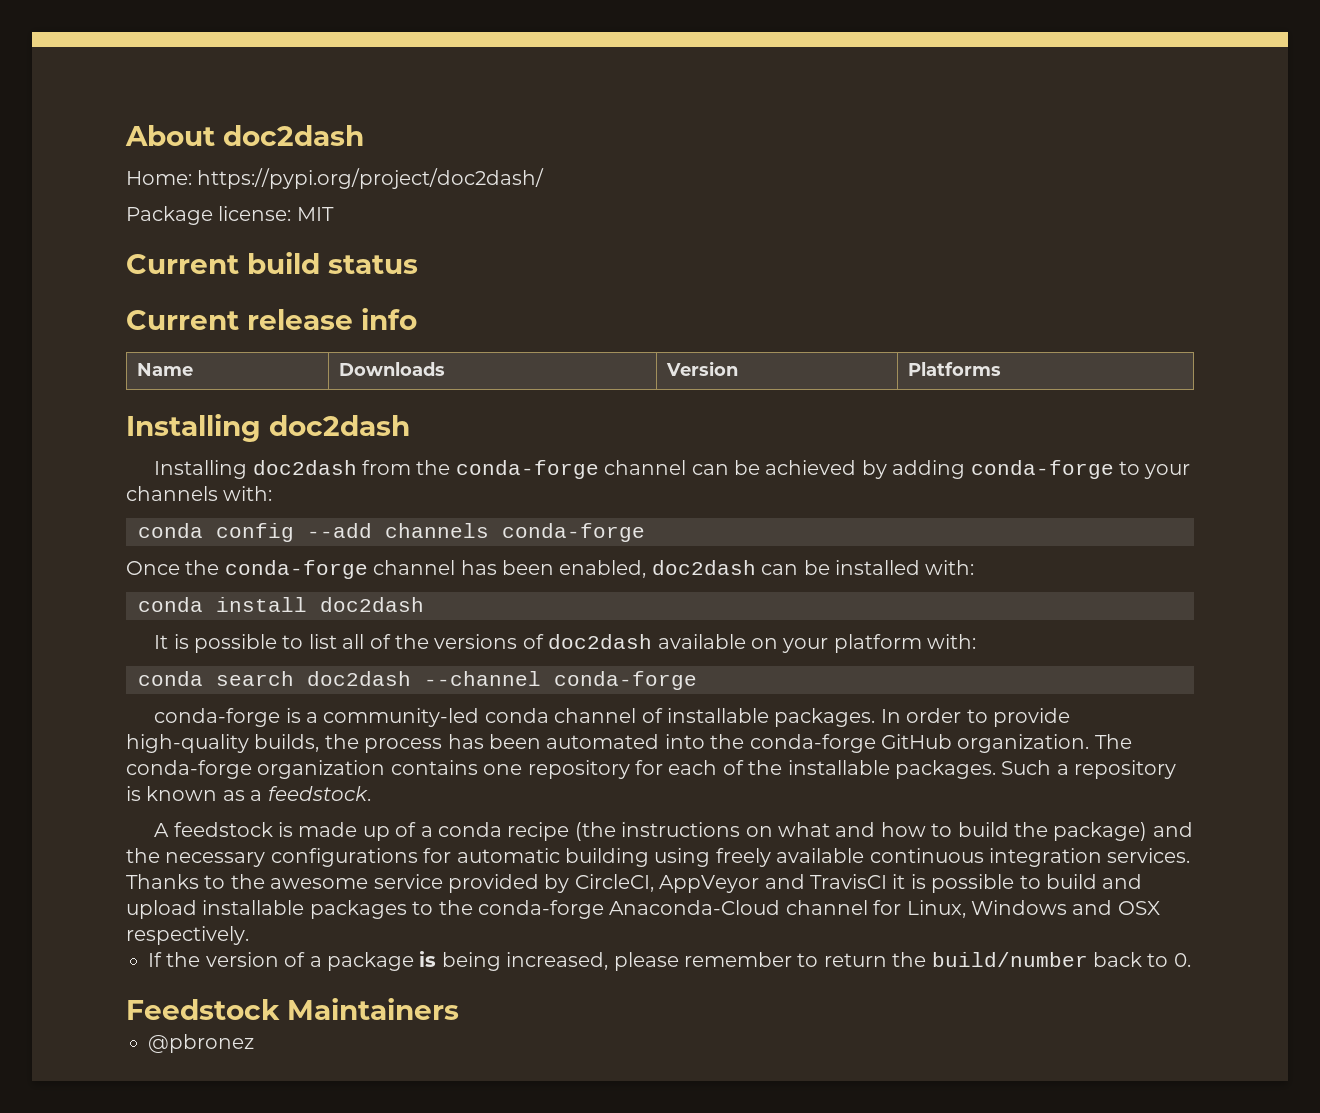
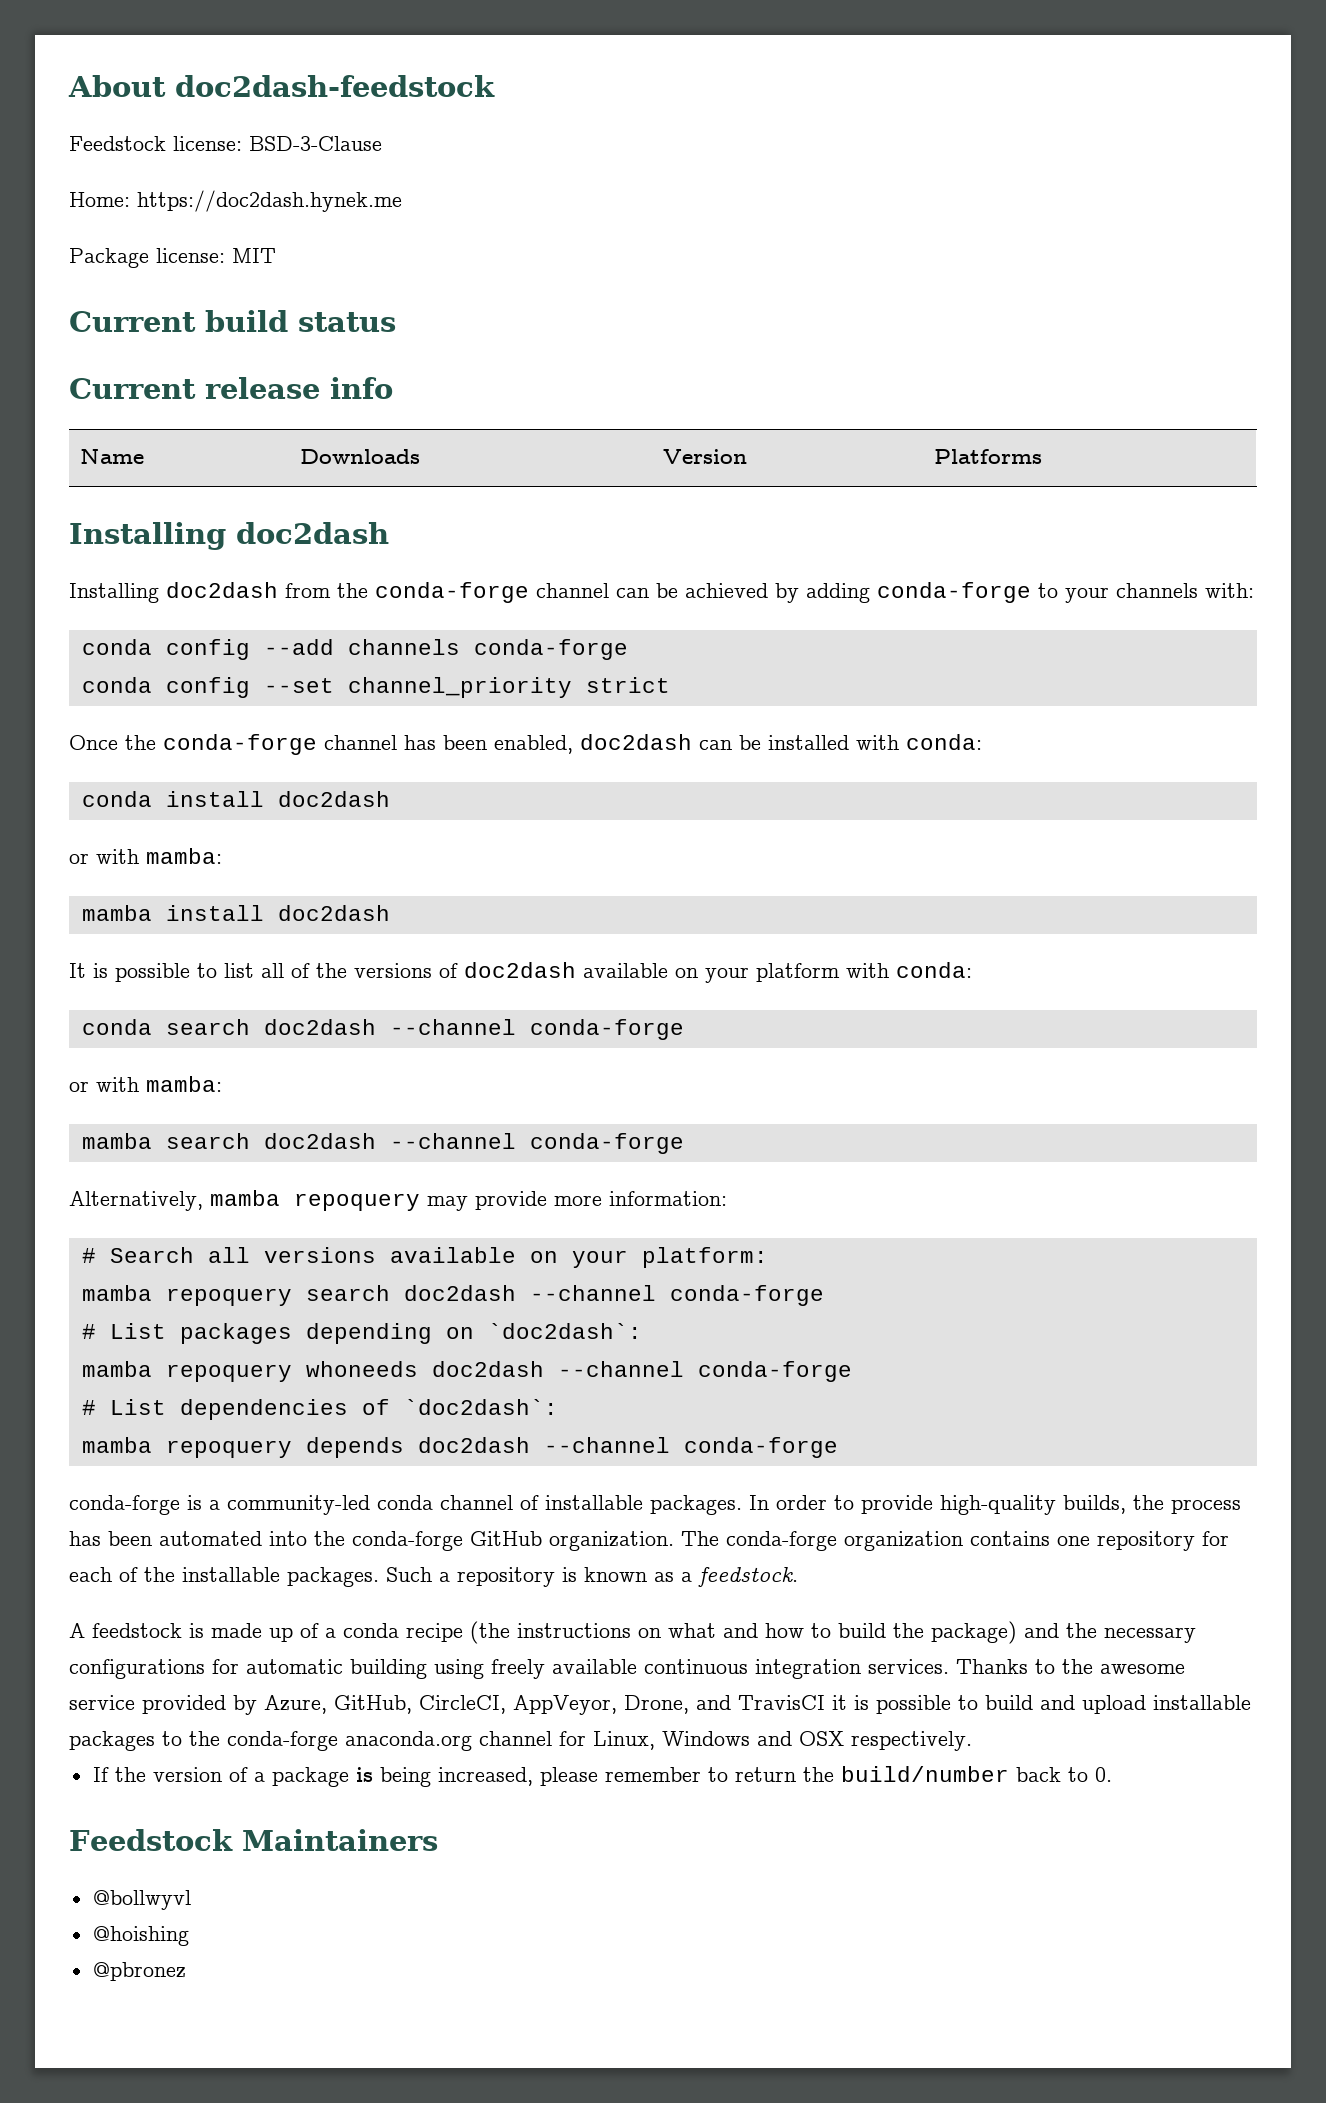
[223,125,364,146] doc2dash -> [175,75,495,97] [69,136,382,151] doc2dash-feedstock // Feedstock license: BSD-3-Clause
[197,168,545,189] https://pypi.org/project/doc2dash/ -> [137,190,402,212] https://doc2dash.hynek.me
(645, 532) none -> [81,677,670,698] // conda config --set channel_priority strict
[925,560,975,575] with: -> [856,734,982,750] with conda:
(424, 604) none -> [69,848,222,864] [81,905,390,921] // or with mamba: // mamba install doc2dash
[927,634,977,649] with: -> [846,962,972,978] with conda:
(697, 680) none -> [69,1076,222,1092] [81,1133,684,1154] [69,1190,727,1211] [81,1247,768,1268] [81,1285,824,1306] [81,1323,642,1344] [81,1361,852,1382] [81,1399,558,1420] [81,1437,838,1458] // or with mamba: // mamba search doc2dash --channel conda-forge // Alternatively, mamba repoquery may provide more information: // # Search all versions available on your platform: // mamba repoquery search doc2dash --channel conda-forge // # List packages depending on `doc2dash`: // mamba repoquery whoneeds doc2dash --channel conda-forge // # List dependencies of `doc2dash`: // mamba repoquery depends doc2dash --channel conda-forge
[574,874,760,893] CircleCI, AppVeyor -> [264,1695,689,1715] Azure, GitHub, CircleCI, AppVeyor, Drone,
[609,900,781,915] Anaconda-Cloud -> [345,1731,472,1751] anaconda.org
(459, 1009) none -> [92,1890,191,1910] [92,1926,189,1946] // @bollwyvl // @hoishing

